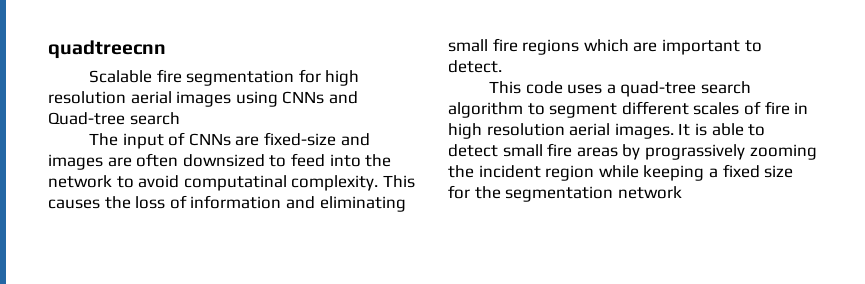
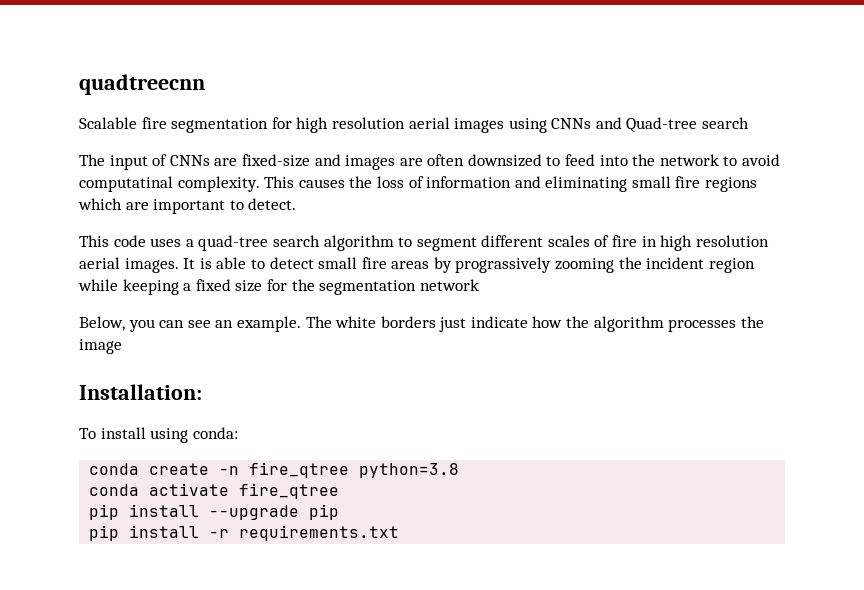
(682, 192) none -> [79,316,764,332] [79,339,122,354] [79,384,202,400] [79,427,238,443] [89,462,460,478] [89,483,340,499] [89,504,340,520] [89,525,400,541] // Below, you can see an example. The white borders just indicate how the algorithm processes the image // Installation: // To install using conda: // conda create -n fire_qtree python=3.8 // conda activate fire_qtree // pip install --upgrade pip // pip install -r requirements.txt

